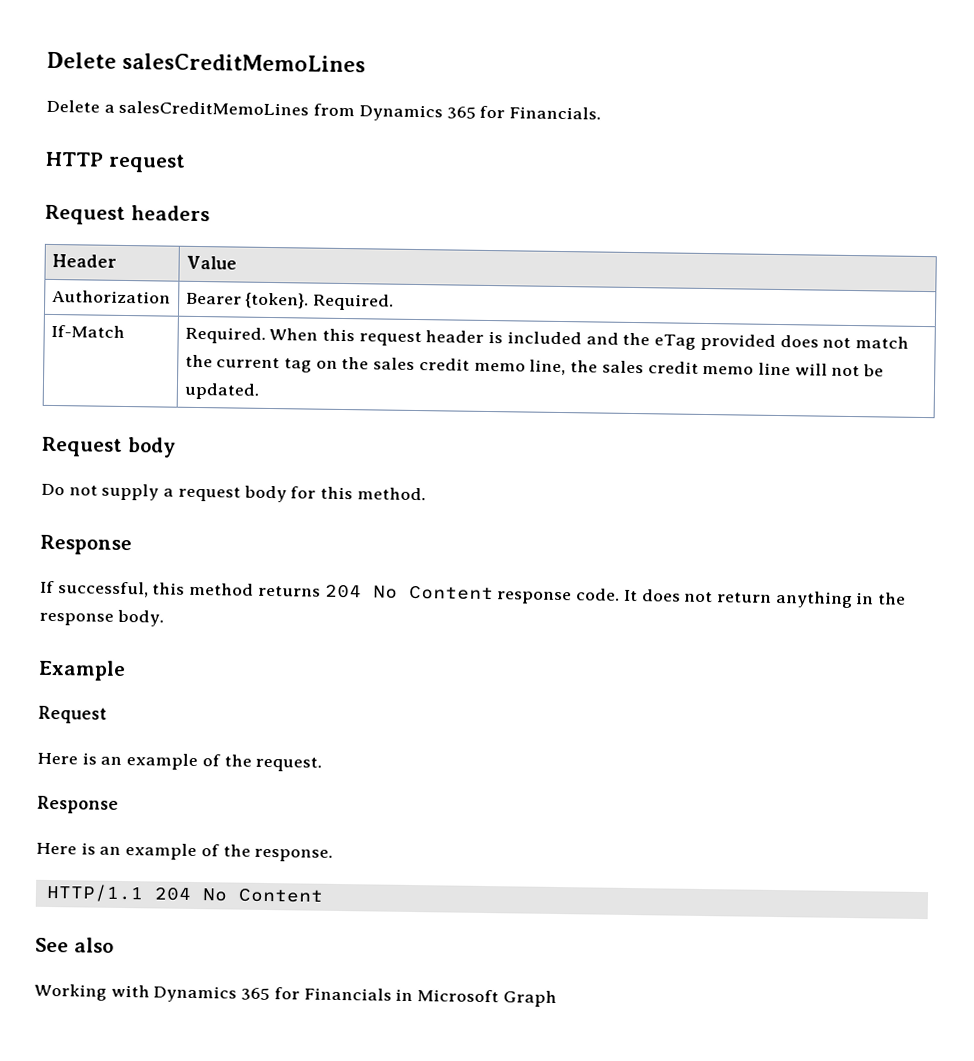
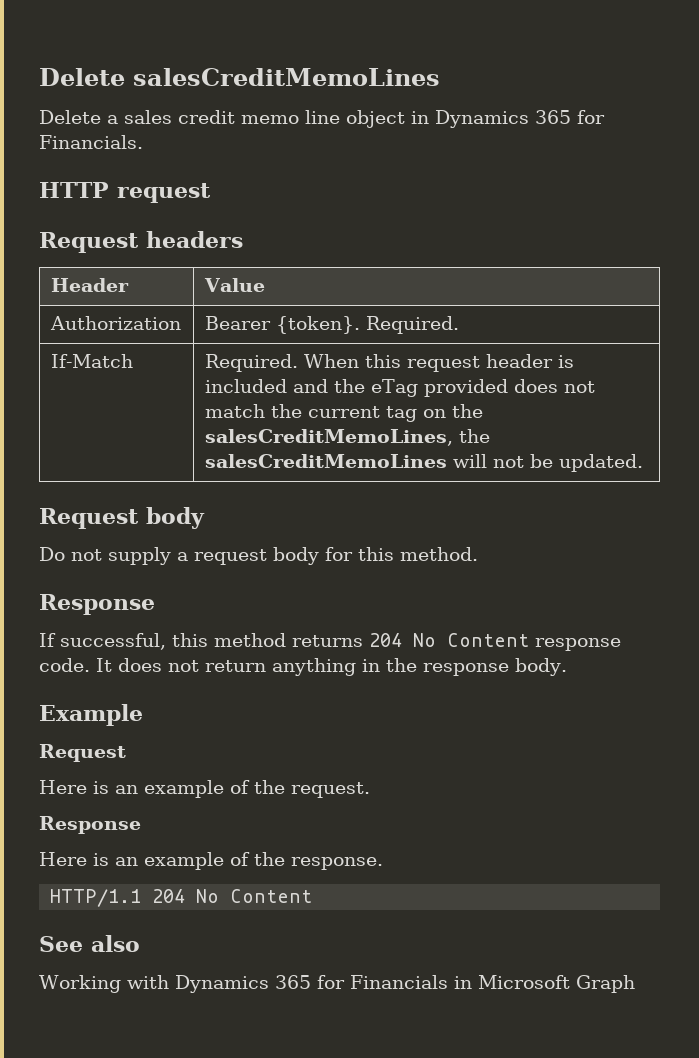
[118,100,356,117] salesCreditMemoLines from -> [124,110,429,128] sales credit memo line object in
[373,357,791,376] sales credit memo line, the sales credit memo line -> [204,429,490,446] [204,454,447,468] salesCreditMemoLines, the salesCreditMemoLines

